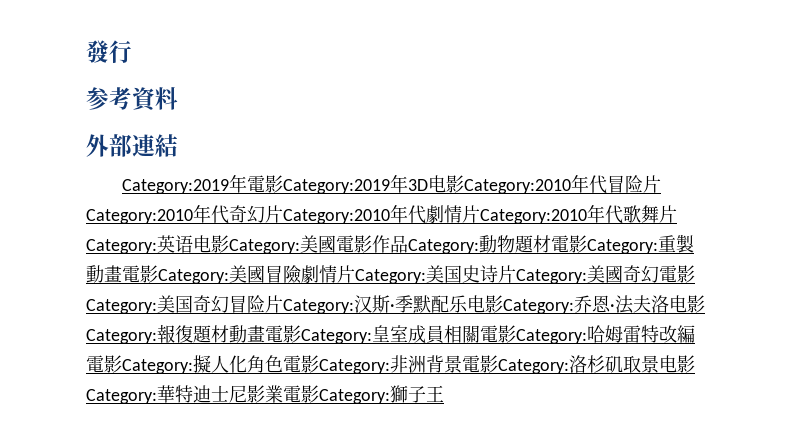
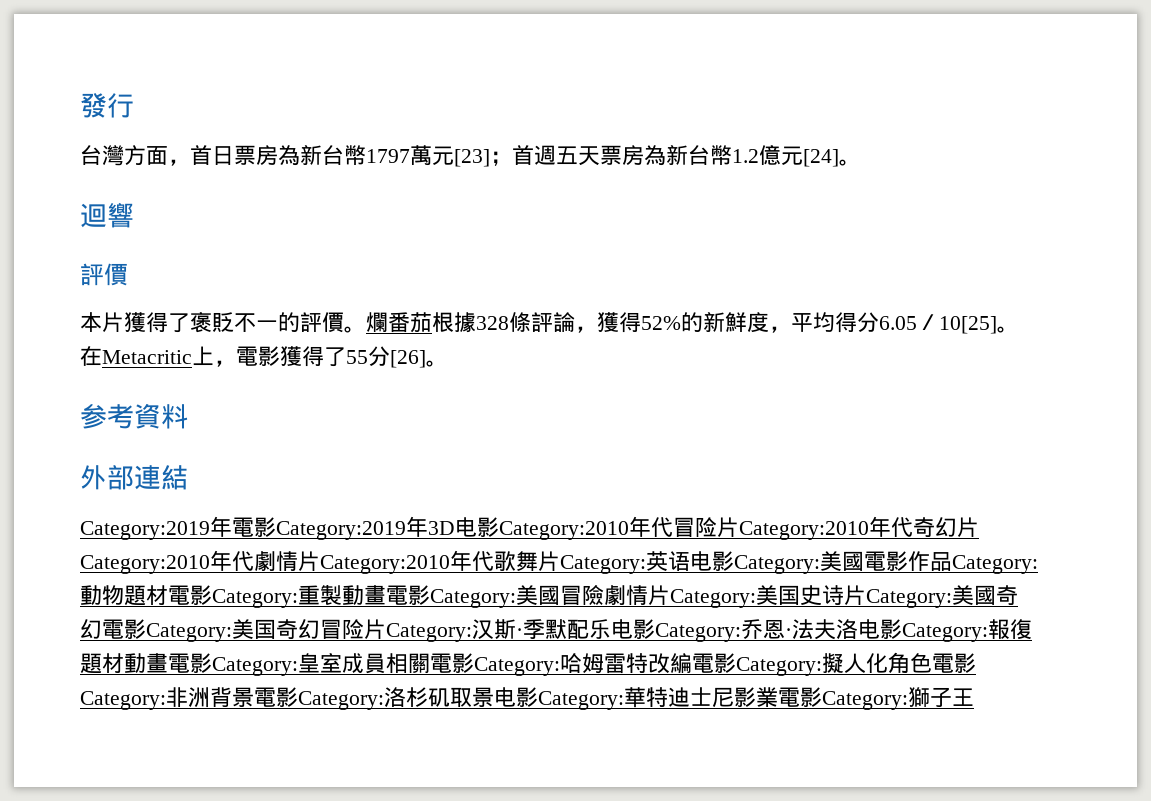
(132, 52) none -> [80,145,861,167] [80,202,134,228] [80,263,128,286] [80,311,1019,334] [80,346,448,368] // 台灣方面，首日票房為新台幣1797萬元[23]；首週五天票房為新台幣1.2億元[24]。 // 迴響 // 評價 // 本片獲得了褒貶不一的評價。爛番茄根據328條評論，獲得52%的新鮮度，平均得分6.05／10[25]。在Metacritic上，電影獲得了55分[26]。

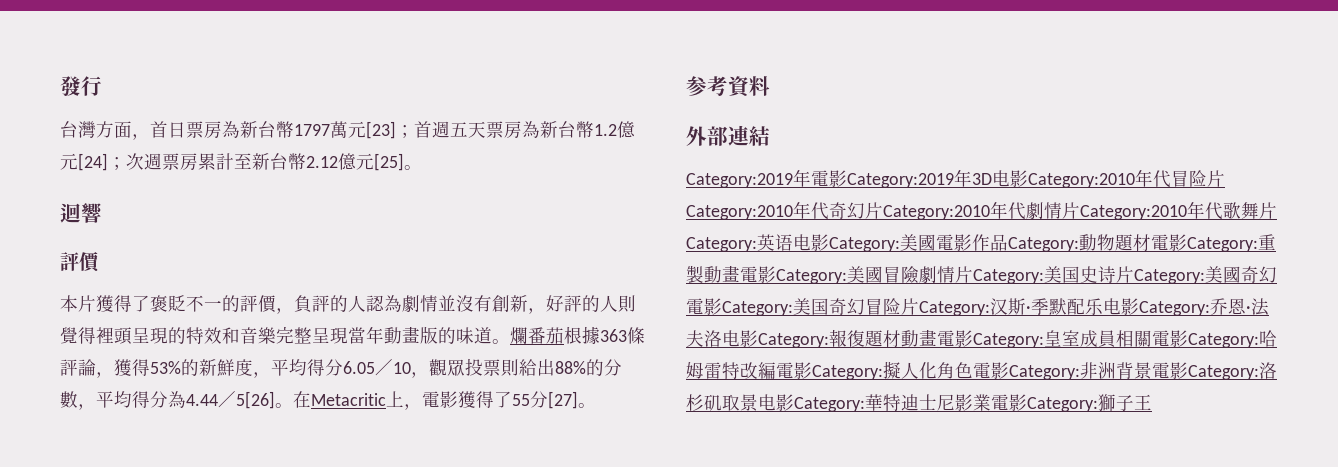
(839, 158) none -> [108,153,404,171] ；次週票房累計至新台幣2.12億元[25]
(344, 322) none -> [276,295,636,314] [60,326,492,345] ，負評的人認為劇情並沒有創新，好評的人則覺得裡頭呈現的特效和音樂完整呈現當年動畫版的味道
[476,316,509,330] 328 -> [600,329,627,342] 363
[641,316,681,330] 52% -> [150,361,181,374] 53%
[939,316,997,334] 10[25] -> [393,358,622,378] [60,391,275,410] 10，觀眾投票則給出88%的分數，平均得分為4.44／5[26]
[390,350,426,368] [26] -> [548,391,578,409] [27]

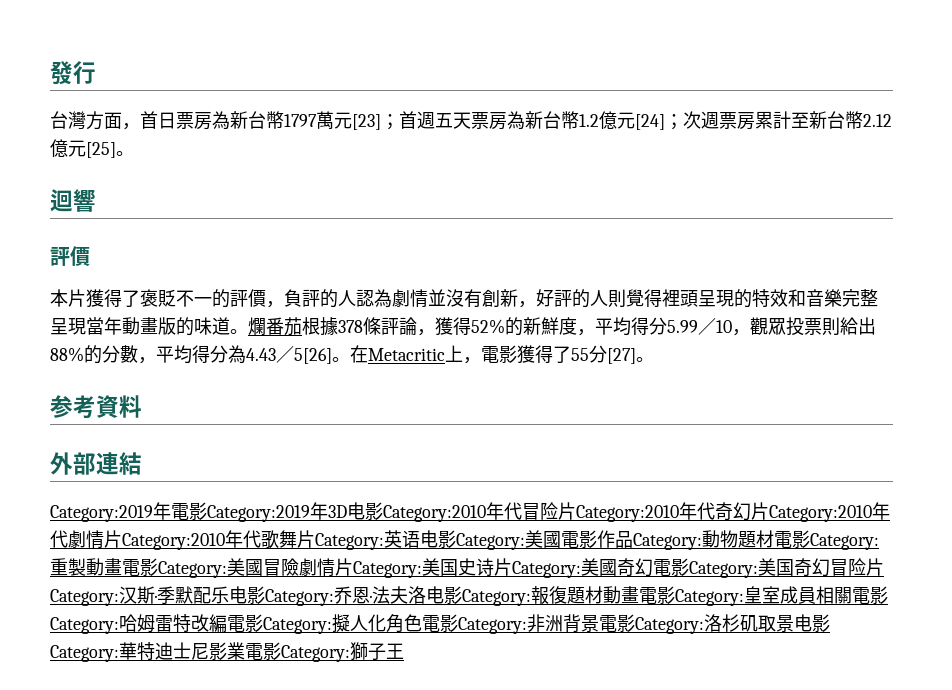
[600,329,627,342] 363 -> [338,320,363,333] 378
[150,361,181,374] 53% -> [471,319,505,334] 52%
[343,361,375,374] 6.05 -> [667,320,698,333] 5.99
[186,394,218,406] 4.44 -> [246,348,276,361] 4.43

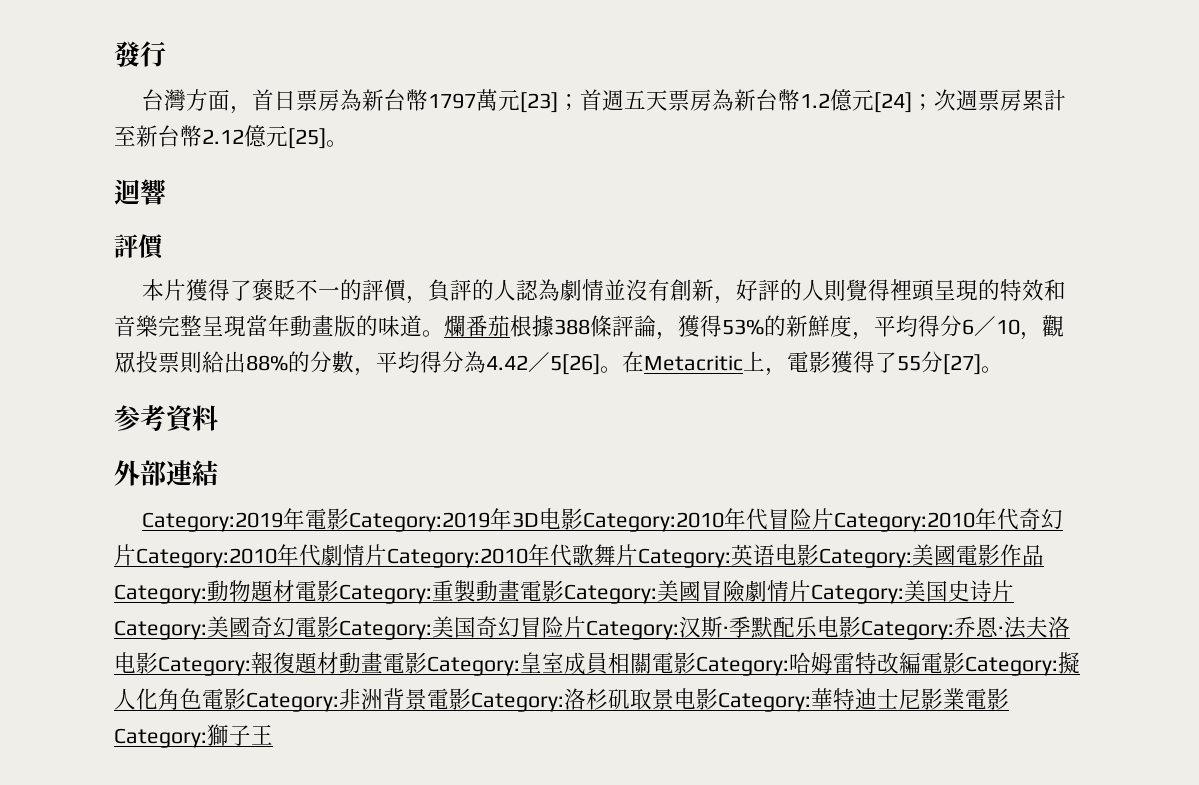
[338,320,363,333] 378 -> [554,319,590,335] 388
[471,319,505,334] 52% -> [722,319,764,335] 53%
[667,320,698,333] 5.99 -> [962,319,974,335] 6
[246,348,276,361] 4.43 -> [486,355,528,370] 4.42

